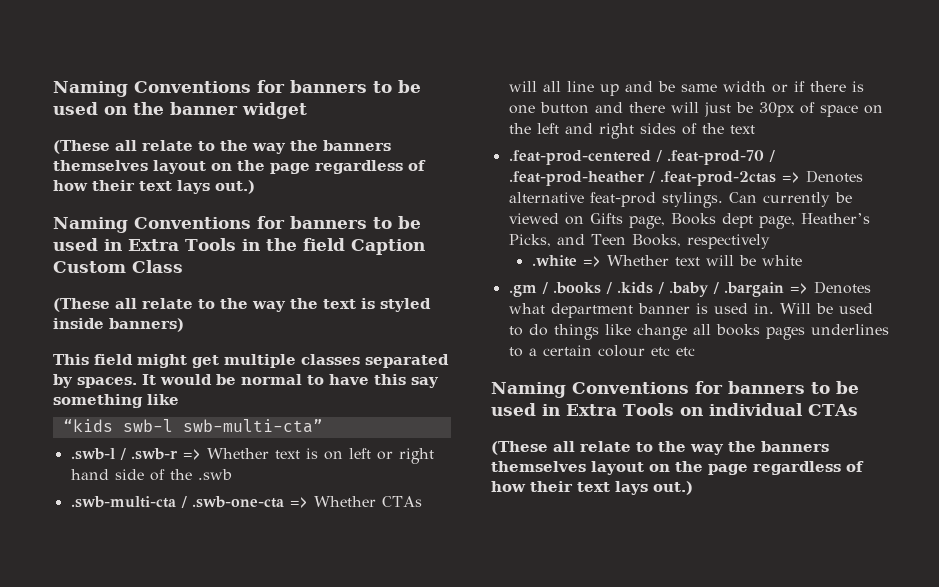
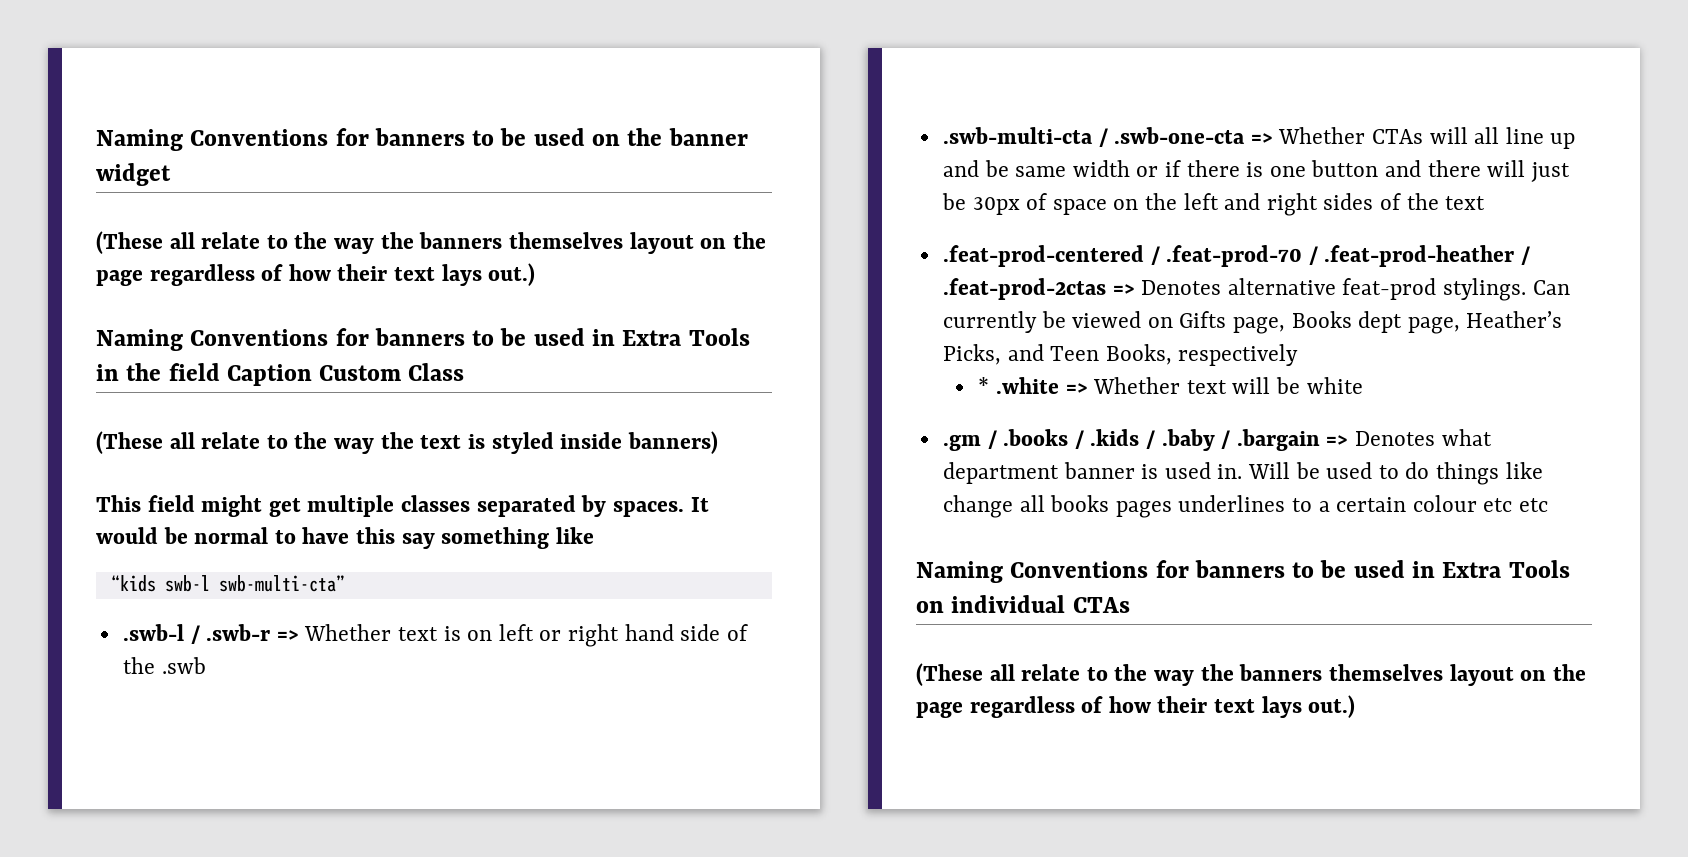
(770, 241) none -> [978,377,990,394] *

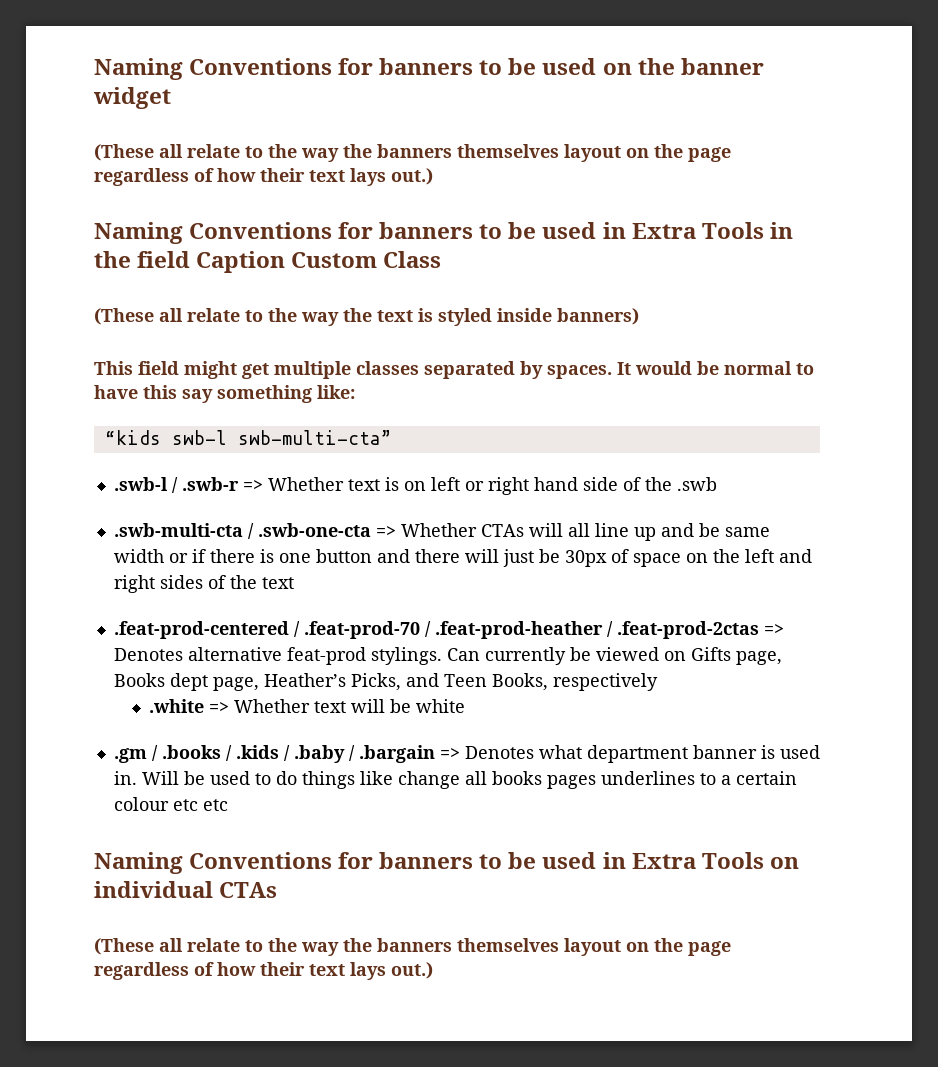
[555,527,594,544] like -> [317,385,355,399] like:
[978,377,990,394] * -> (658, 682) none

